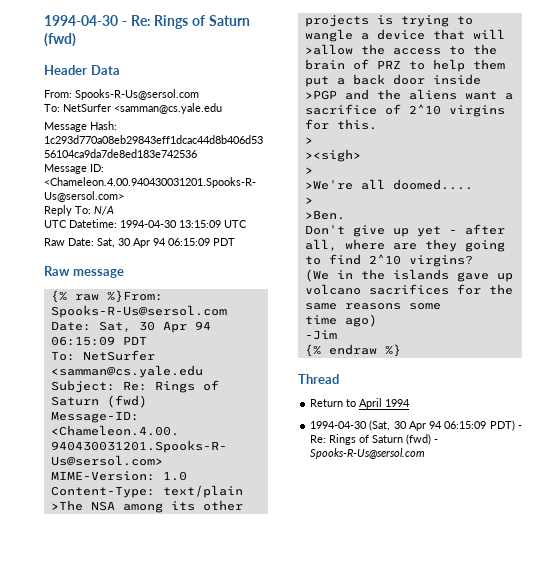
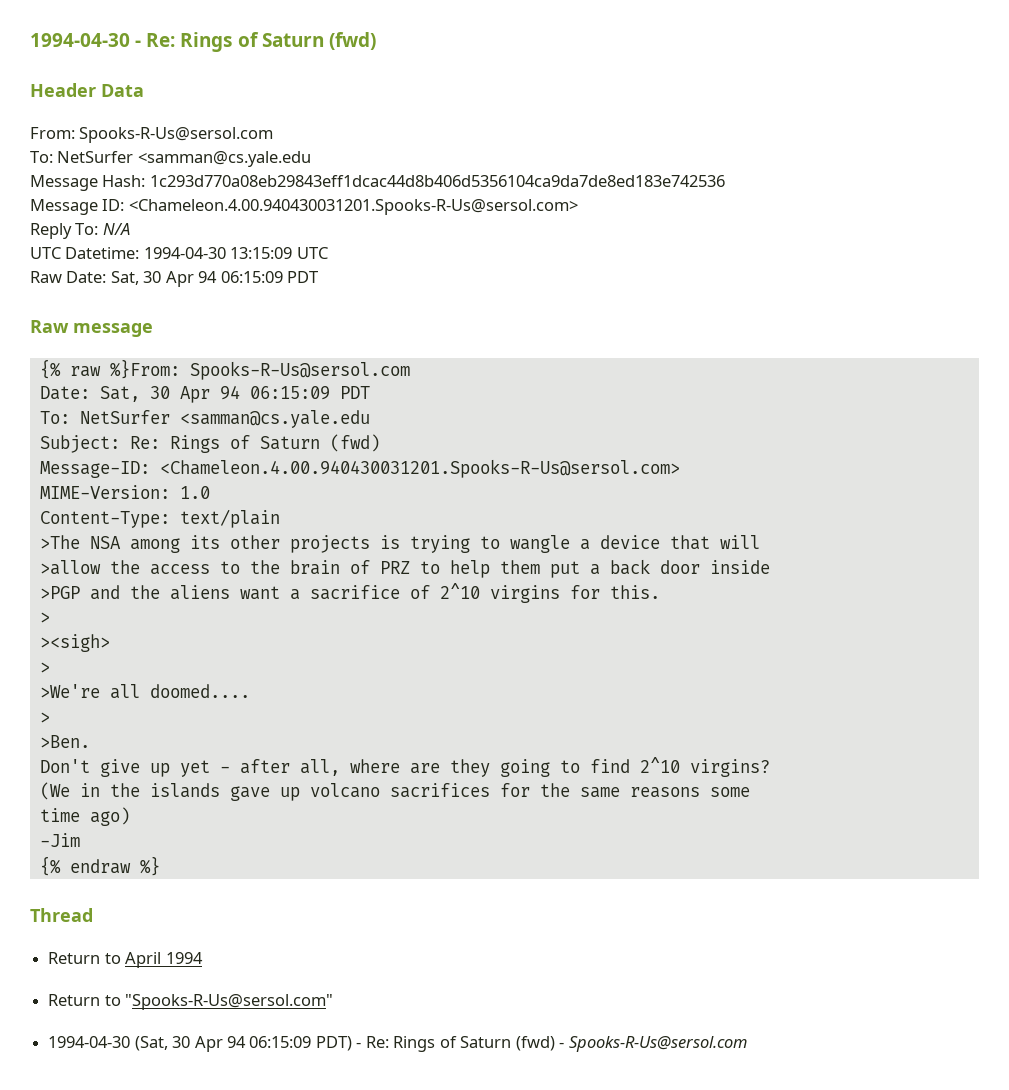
(411, 403) none -> [48,994,334,1010] // Return to "Spooks-R-Us@sersol.com"

